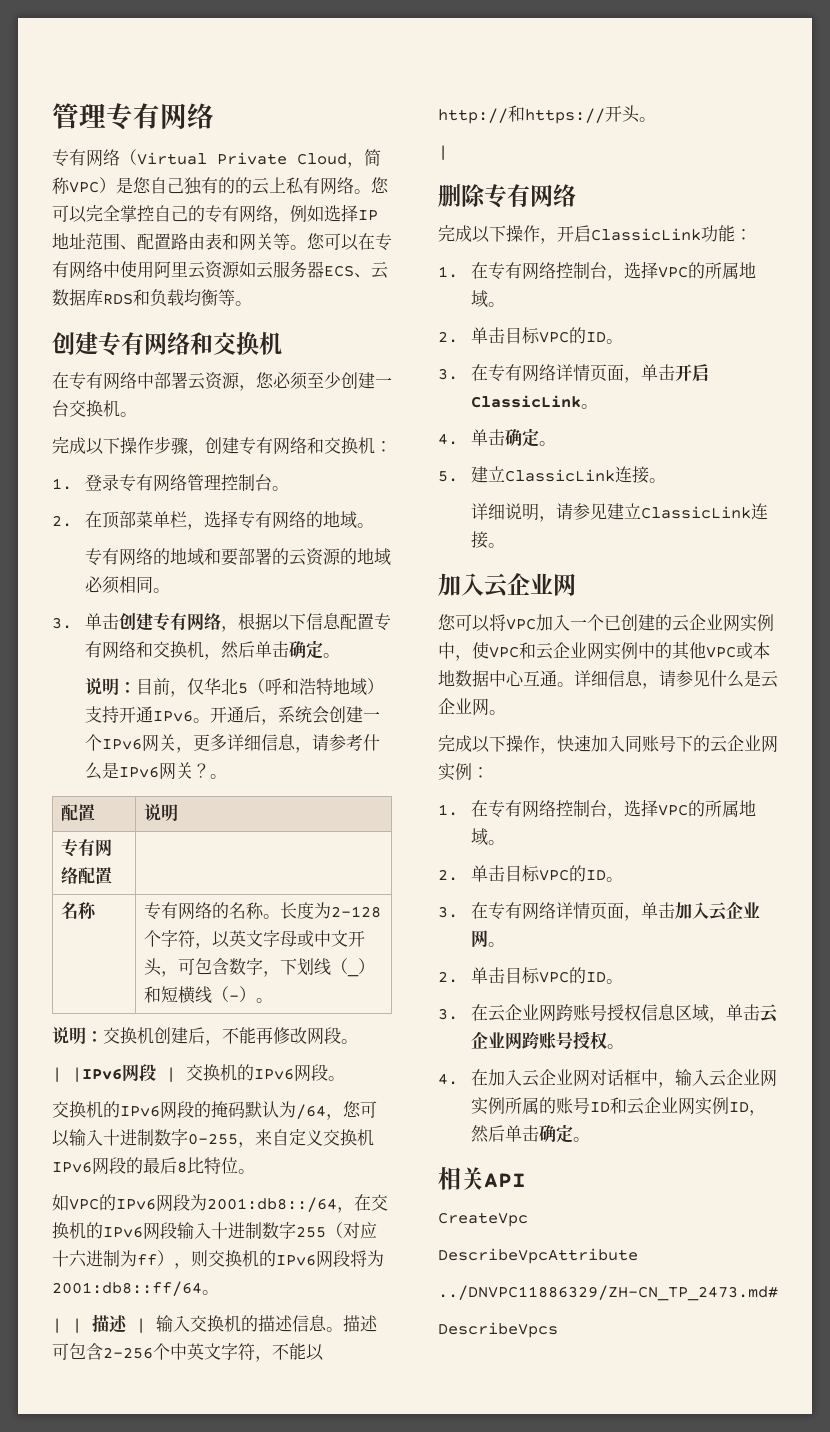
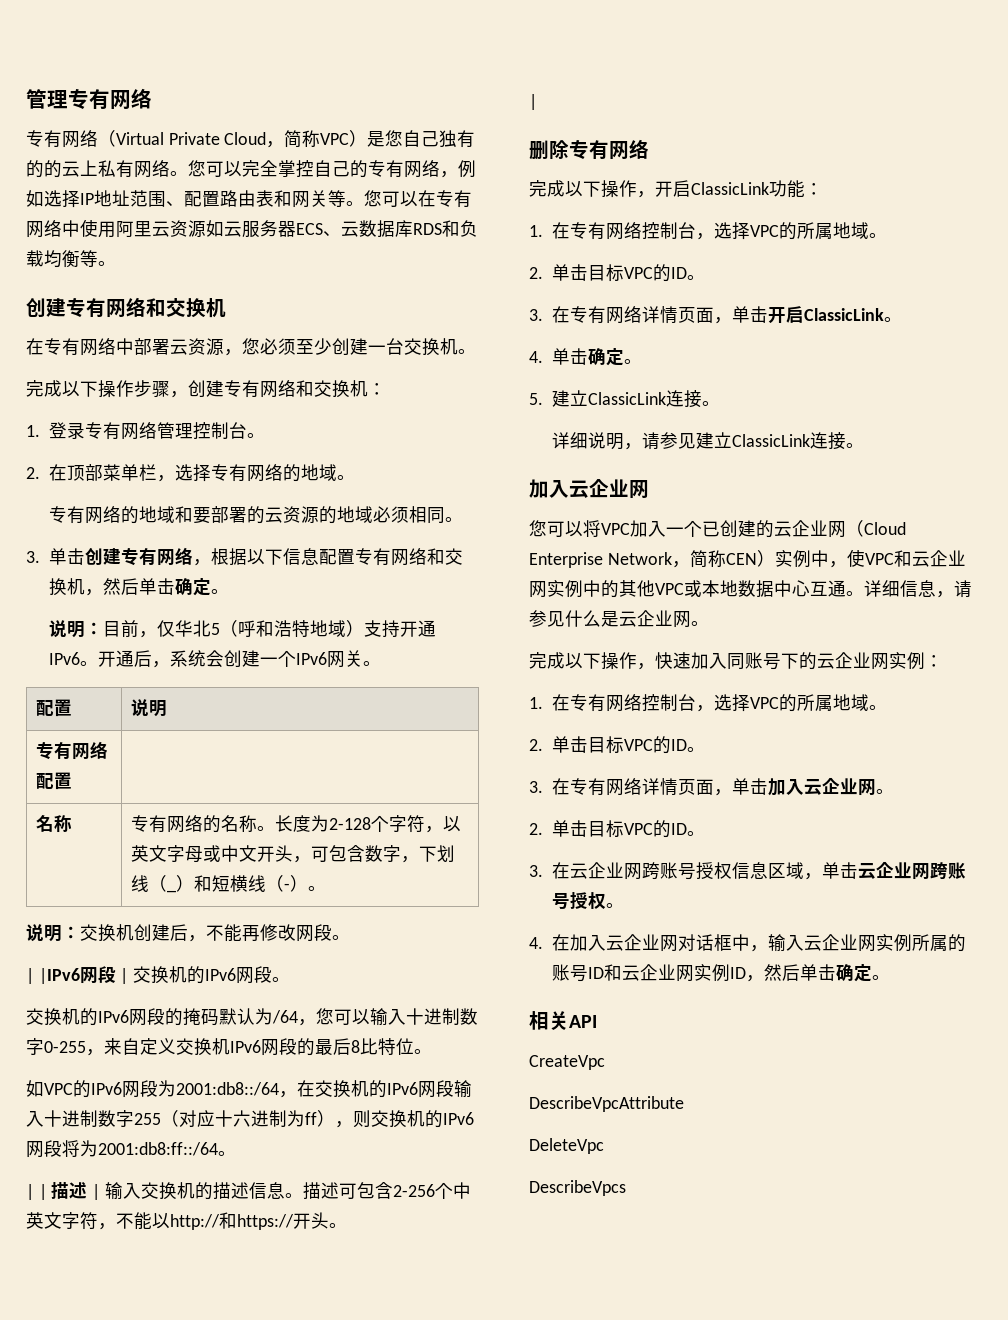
[176,734,381,753] [85,762,211,780] ，更多详细信息，请参考什么是IPv6网关？ -> (363, 658) none
[52,1281,202,1296] 2001:db8::ff/64 -> [98,1142,218,1156] 2001:db8:ff::/64
(740, 623) none -> [846,520,906,537] [529,550,775,568] （Cloud Enterprise Network，简称CEN）
[438,1285,778,1301] ../DNVPC11886329/ZH-CN_TP_2473.md# -> [529,1138,604,1154] DeleteVpc

